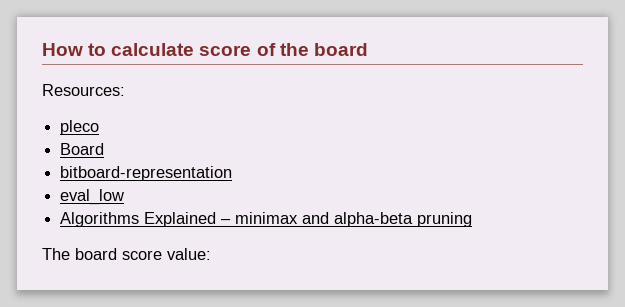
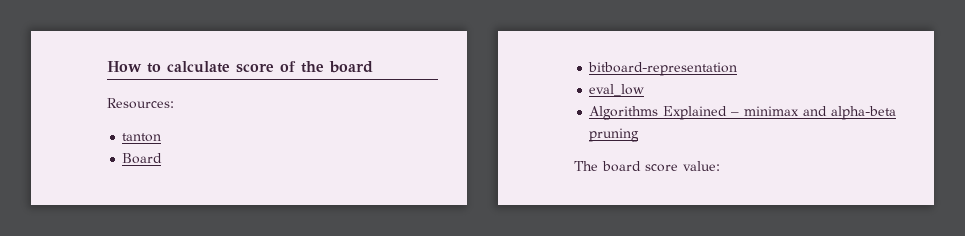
[60,120,100,135] pleco -> [122,133,162,142] tanton

